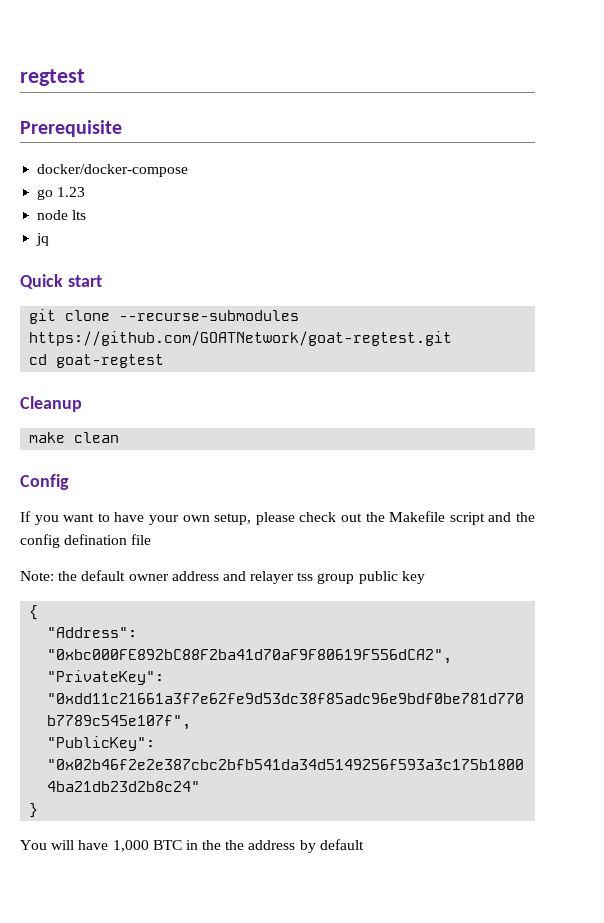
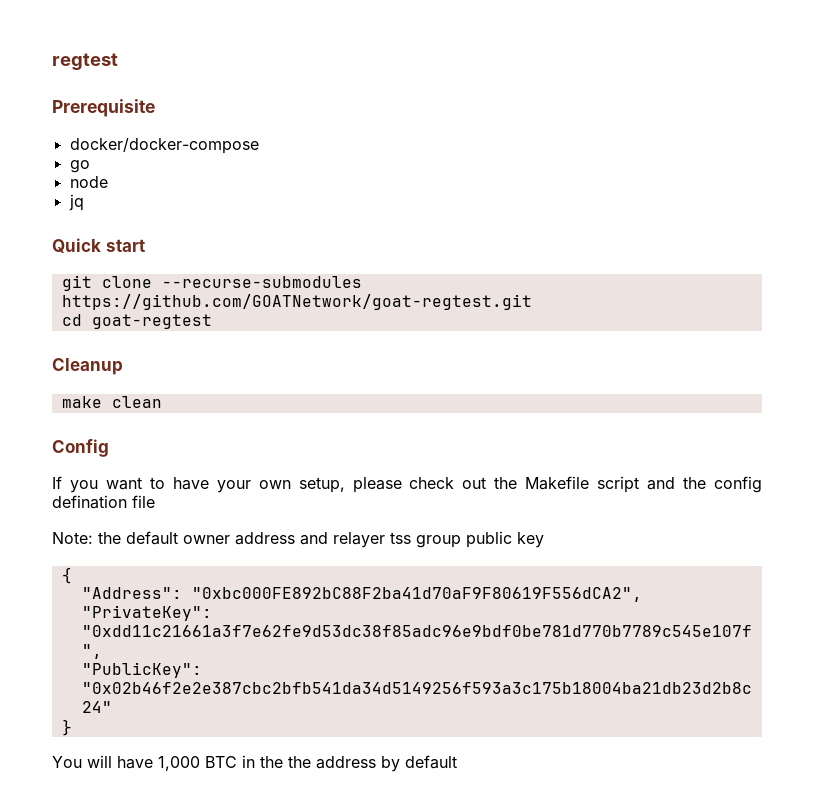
[57,187,86,197] 1.23 -> (90, 166) none
[72,210,87,220] lts -> (108, 182) none

